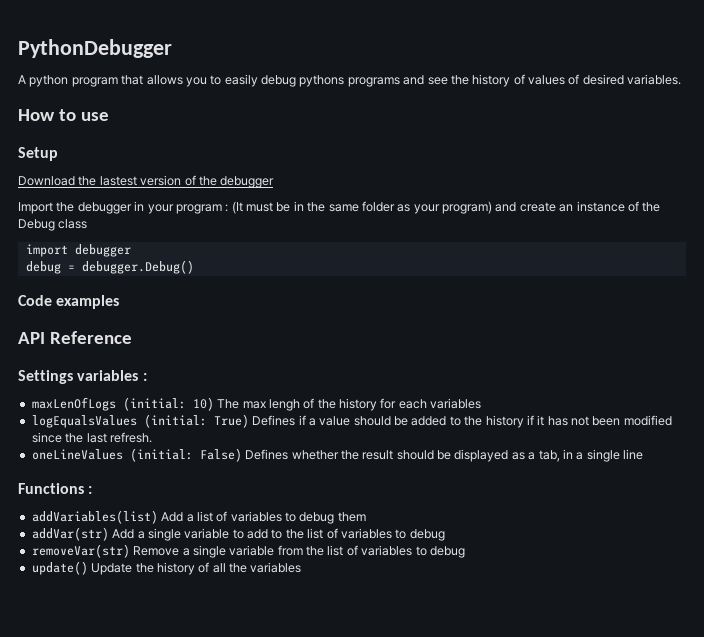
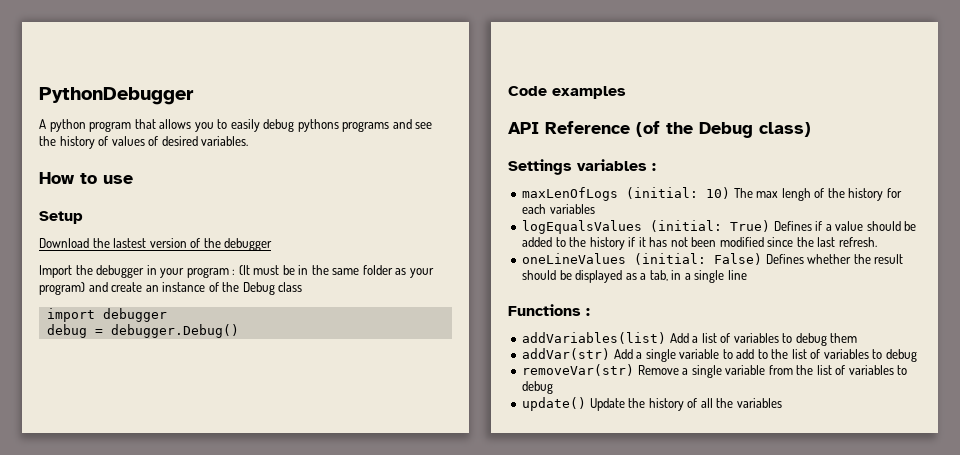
(132, 337) none -> [636,121,811,138] (of the Debug class)

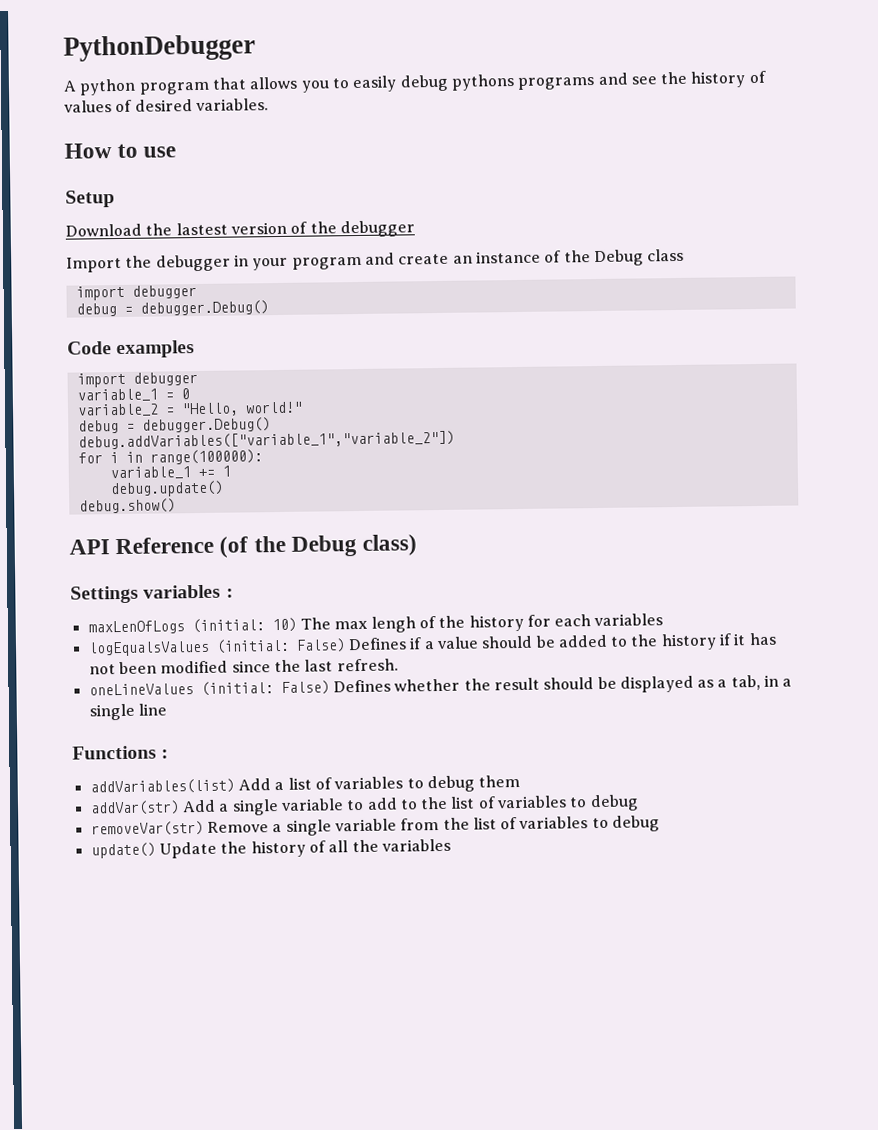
[232,265,434,278] [39,282,85,295] : (It must be in the same folder as your program) -> (362, 263) none
(626, 92) none -> [76,372,198,388] [76,388,190,402] [76,401,303,417] [77,417,271,434] [77,430,455,450] [77,449,263,465] [109,465,231,480] [109,480,224,498] [78,498,176,514] // import debugger // variable_1 = 0 // variable_2 = "Hello, world!" // debug = debugger.Debug() // debug.addVariables(["variable_1","variable_2"]) // for i in range(100000): // variable_1 += 1 // debug.update() // debug.show()
[730,220,771,232] True) -> [295,638,346,653] False)

